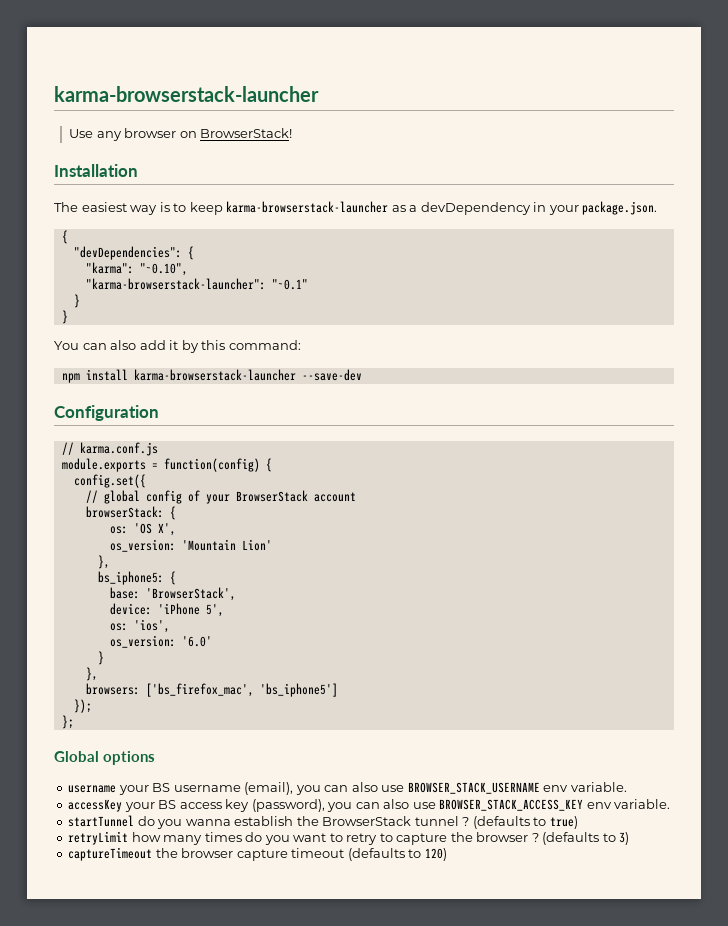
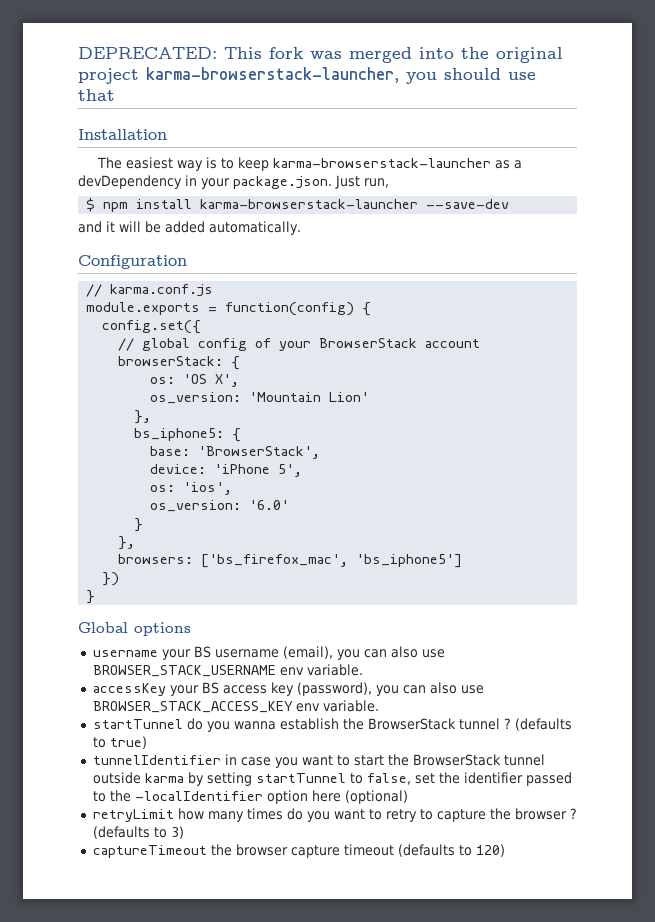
[54,86,319,102] [69,128,293,141] karma-browserstack-launcher // Use any browser on BrowserStack! -> [78,47,563,63] [78,67,536,84] [78,89,115,101] DEPRECATED: This fork was merged into the original project karma-browserstack-launcher, you should use that
[61,230,68,244] [73,246,194,260] [85,262,188,276] [85,278,308,290] [73,294,80,308] [61,310,68,324] [54,340,301,353] [61,369,362,383] // { // "devDependencies": { // "karma": "~0.10", // "karma-browserstack-launcher": "~0.1" // } // } // You can also add it by this command: // npm install karma-browserstack-launcher --save-dev -> [335,175,389,189] [86,198,510,212] [78,221,301,235] Just run, // $ npm install karma-browserstack-launcher --save-dev // and it will be added automatically.
[73,699,92,713] [61,715,74,729] }); // }; -> [102,572,120,586] [86,590,96,604] }) // }
(578, 822) none -> [92,754,545,768] [92,772,572,786] [92,790,408,804] // tunnelIdentifier in case you want to start the BrowserStack tunnel outside karma by setting startTunnel to false, set the identifier passed to the -localIdentifier option here (optional)

